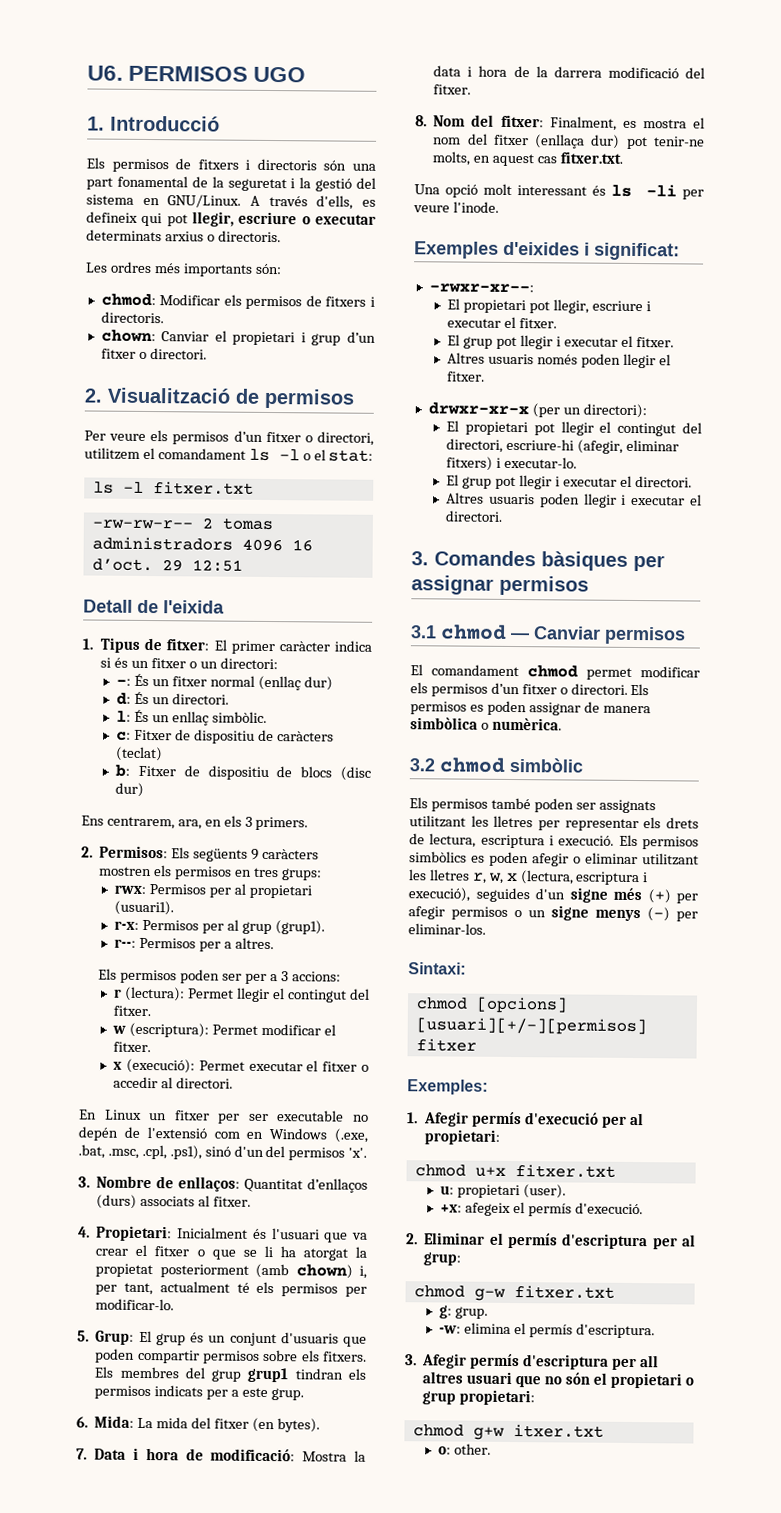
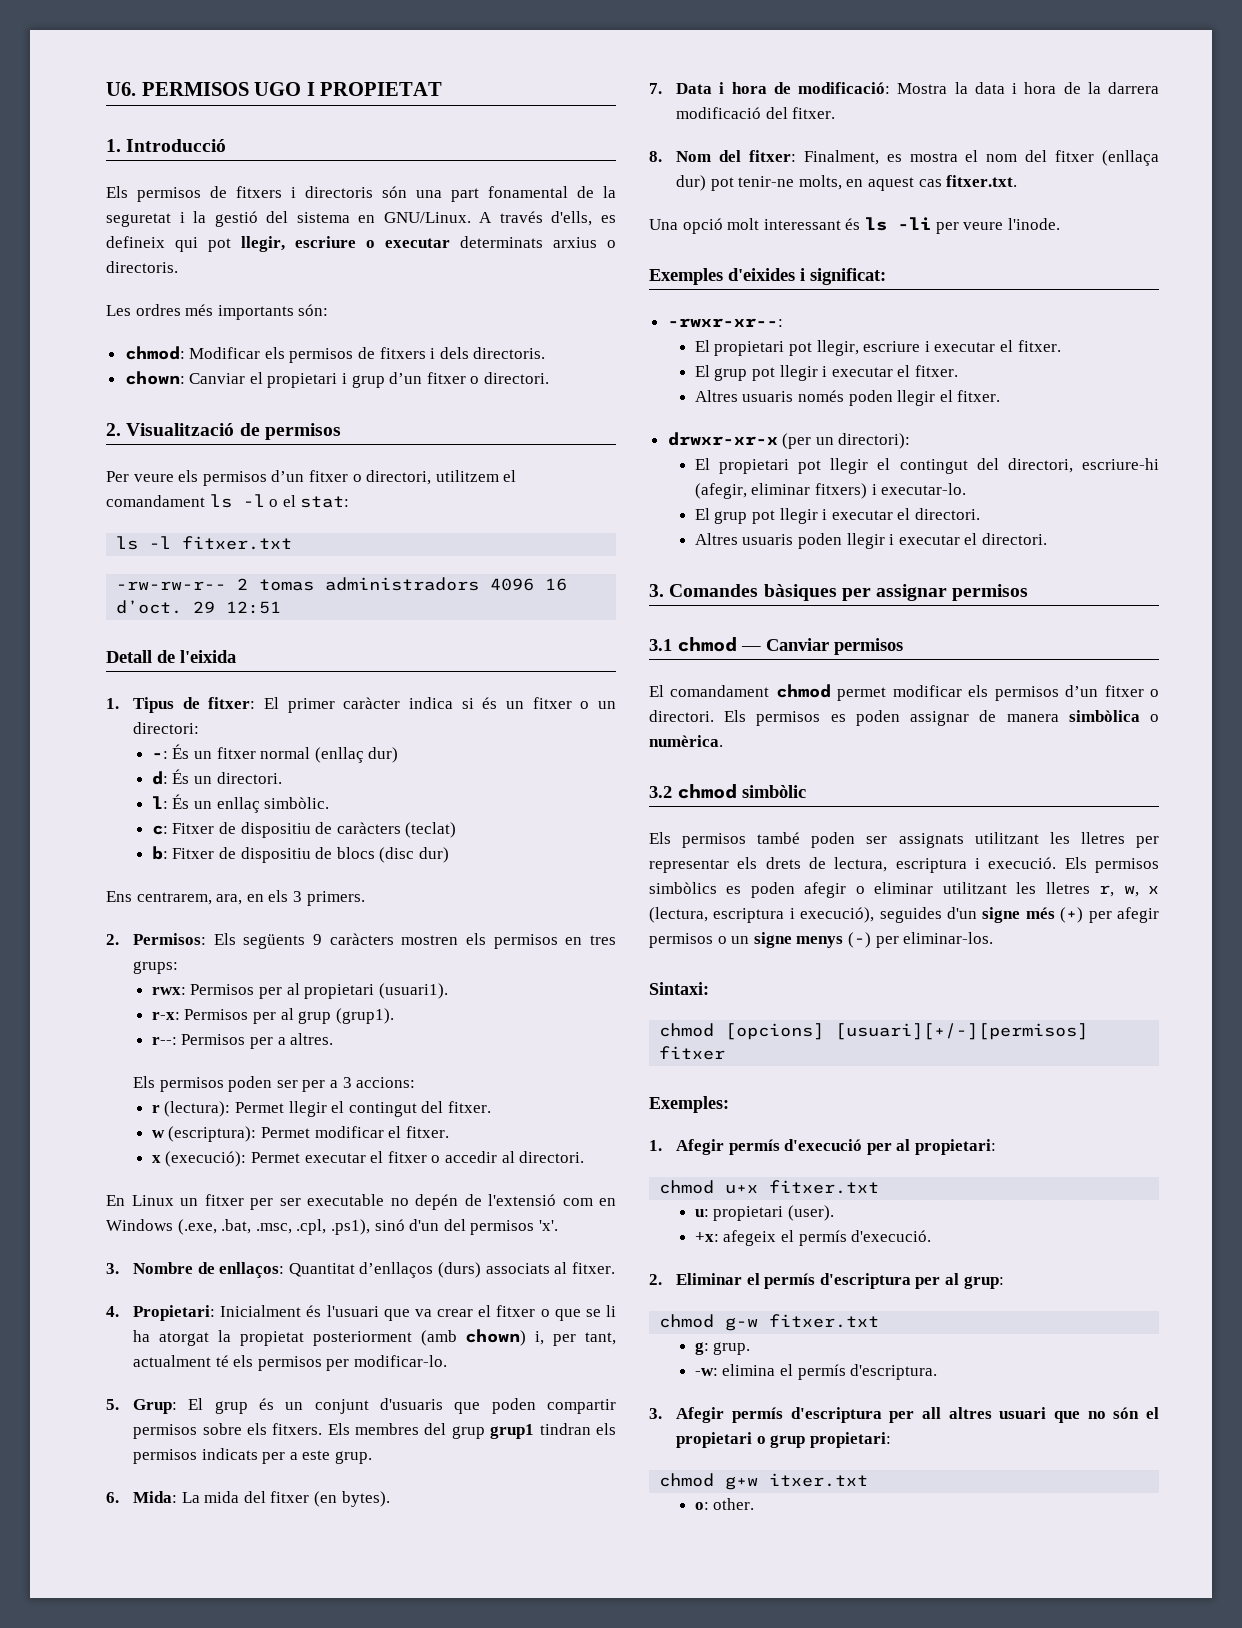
(307, 74) none -> [306,82,443,96] I PROPIETAT
(375, 301) none -> [439,347,469,359] dels

